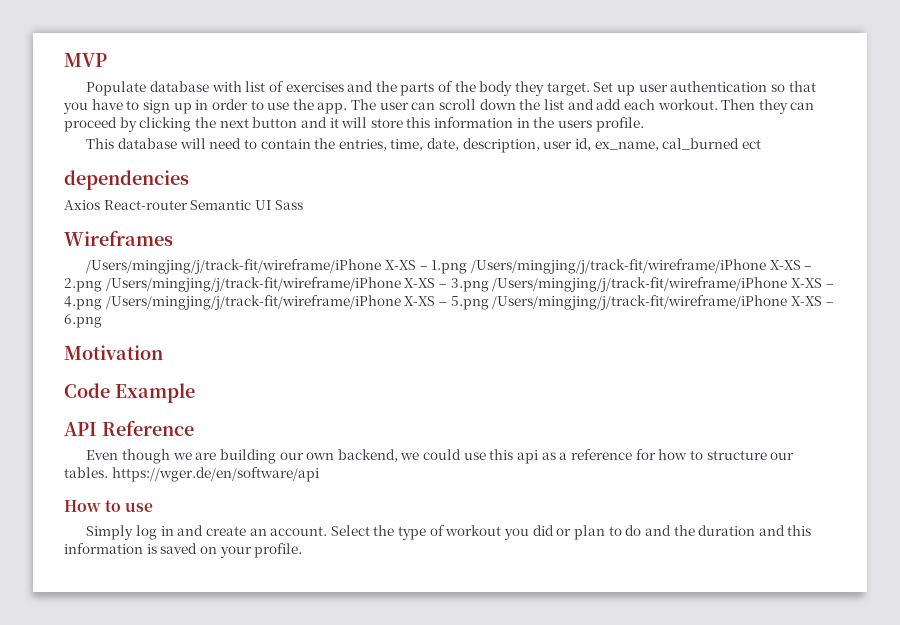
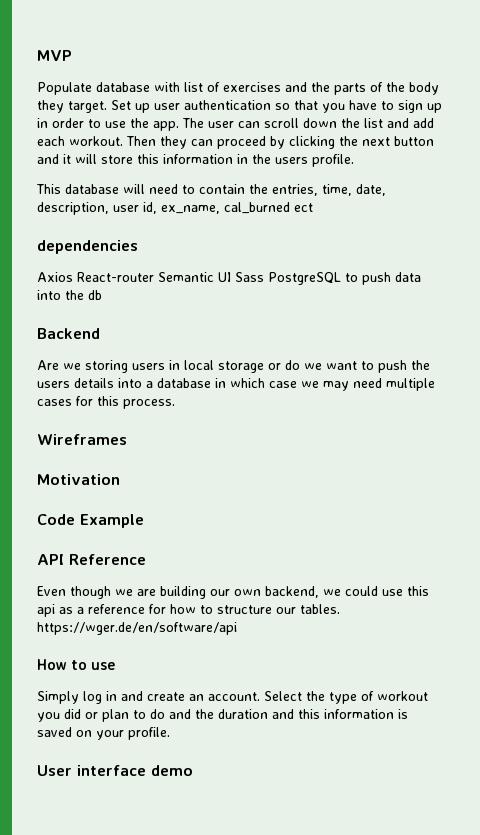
[64,230,173,246] [86,259,813,274] [64,277,834,292] [64,295,834,310] [64,314,102,328] // Wireframes // /Users/mingjing/j/track-fit/wireframe/iPhone X-XS – 1.png /Users/mingjing/j/track-fit/wireframe/iPhone X-XS – 2.png /Users/mingjing/j/track-fit/wireframe/iPhone X-XS – 3.png /Users/mingjing/j/track-fit/wireframe/iPhone X-XS – 4.png /Users/mingjing/j/track-fit/wireframe/iPhone X-XS – 5.png /Users/mingjing/j/track-fit/wireframe/iPhone X-XS – 6.png -> [268,272,421,285] [37,290,102,300] [37,328,100,339] [37,360,430,373] [37,378,435,391] [37,396,175,409] [37,434,127,445] PostgreSQL to push data into the db // Backend // Are we storing users in local storage or do we want to push the users details into a database in which case we may need multiple cases for this process. // Wireframes
(303, 550) none -> [37,765,193,776] // User interface demo

